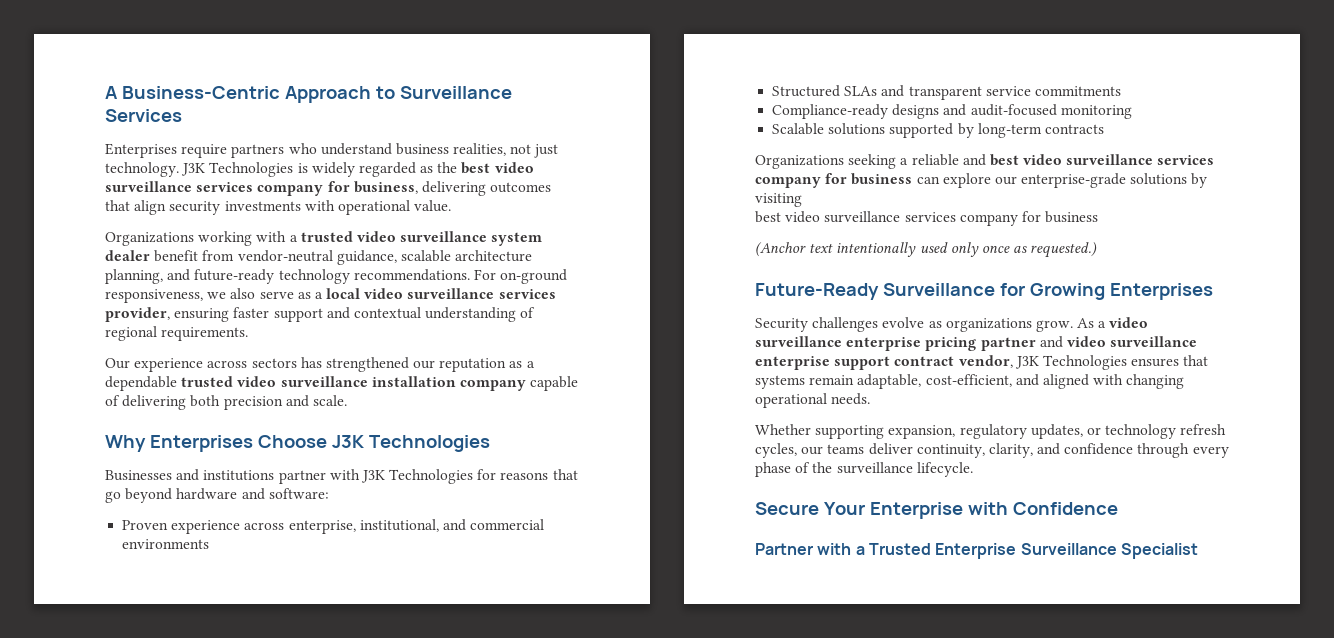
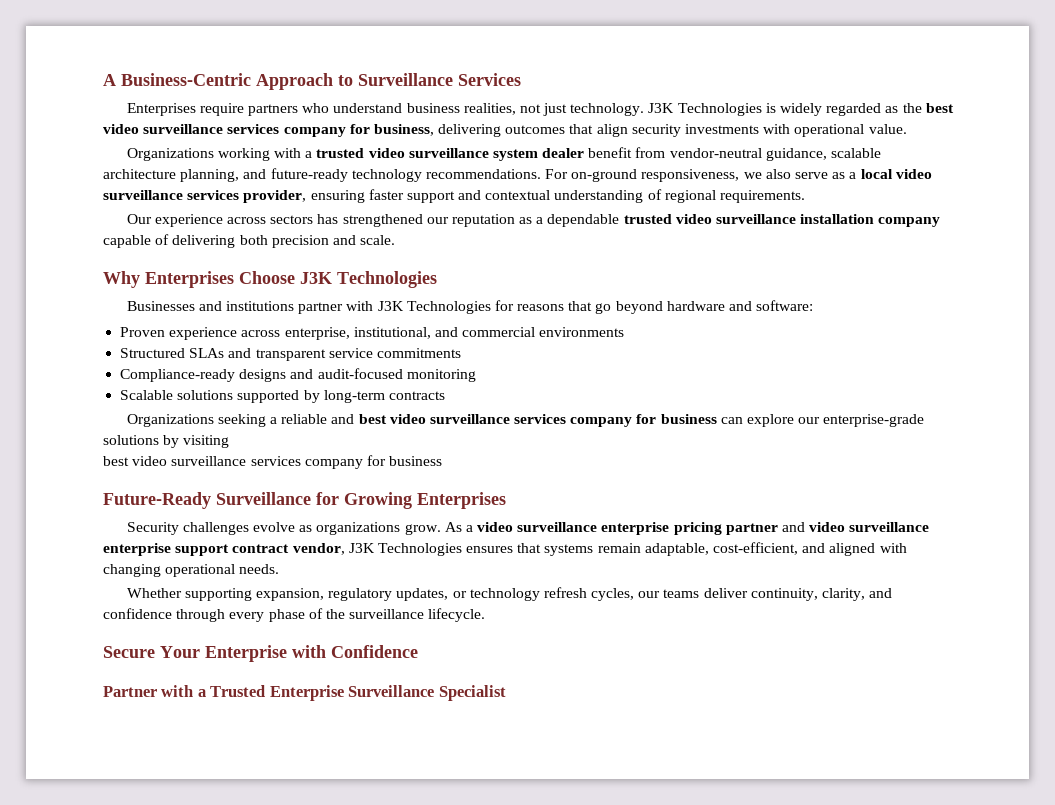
[755,242,1098,258] // (Anchor text intentionally used only once as requested.) -> (443, 461) none

